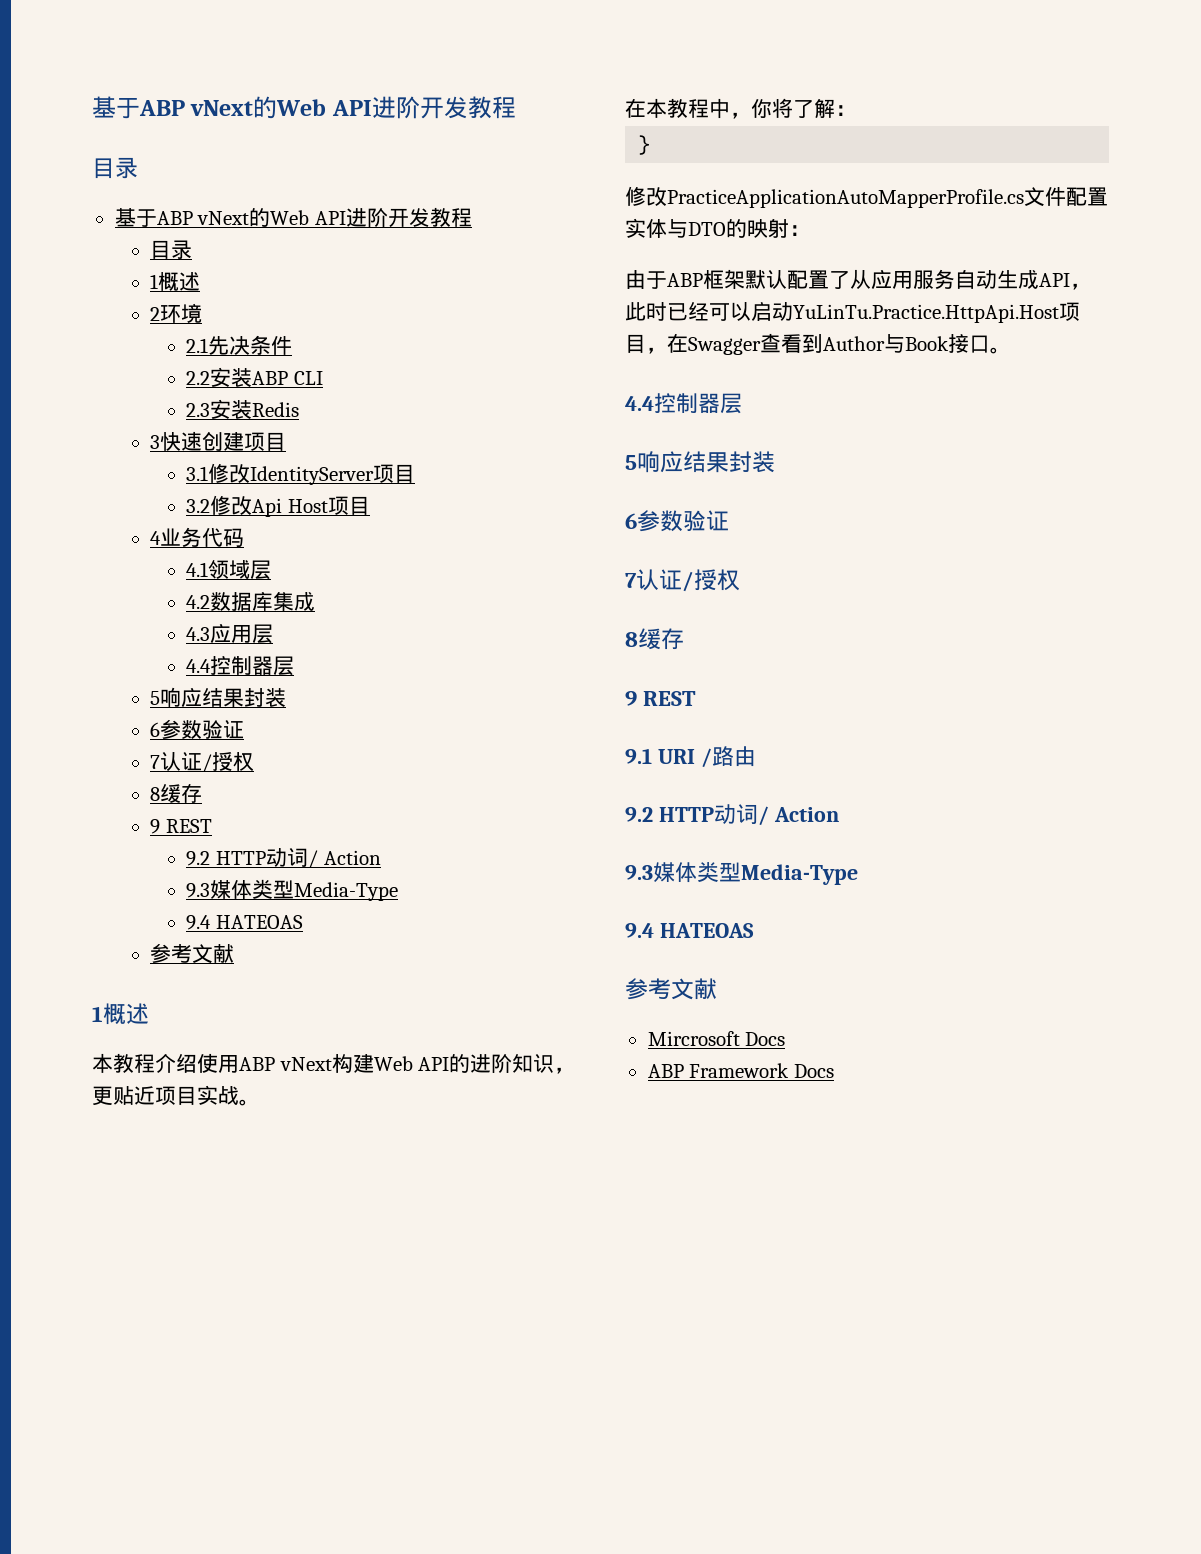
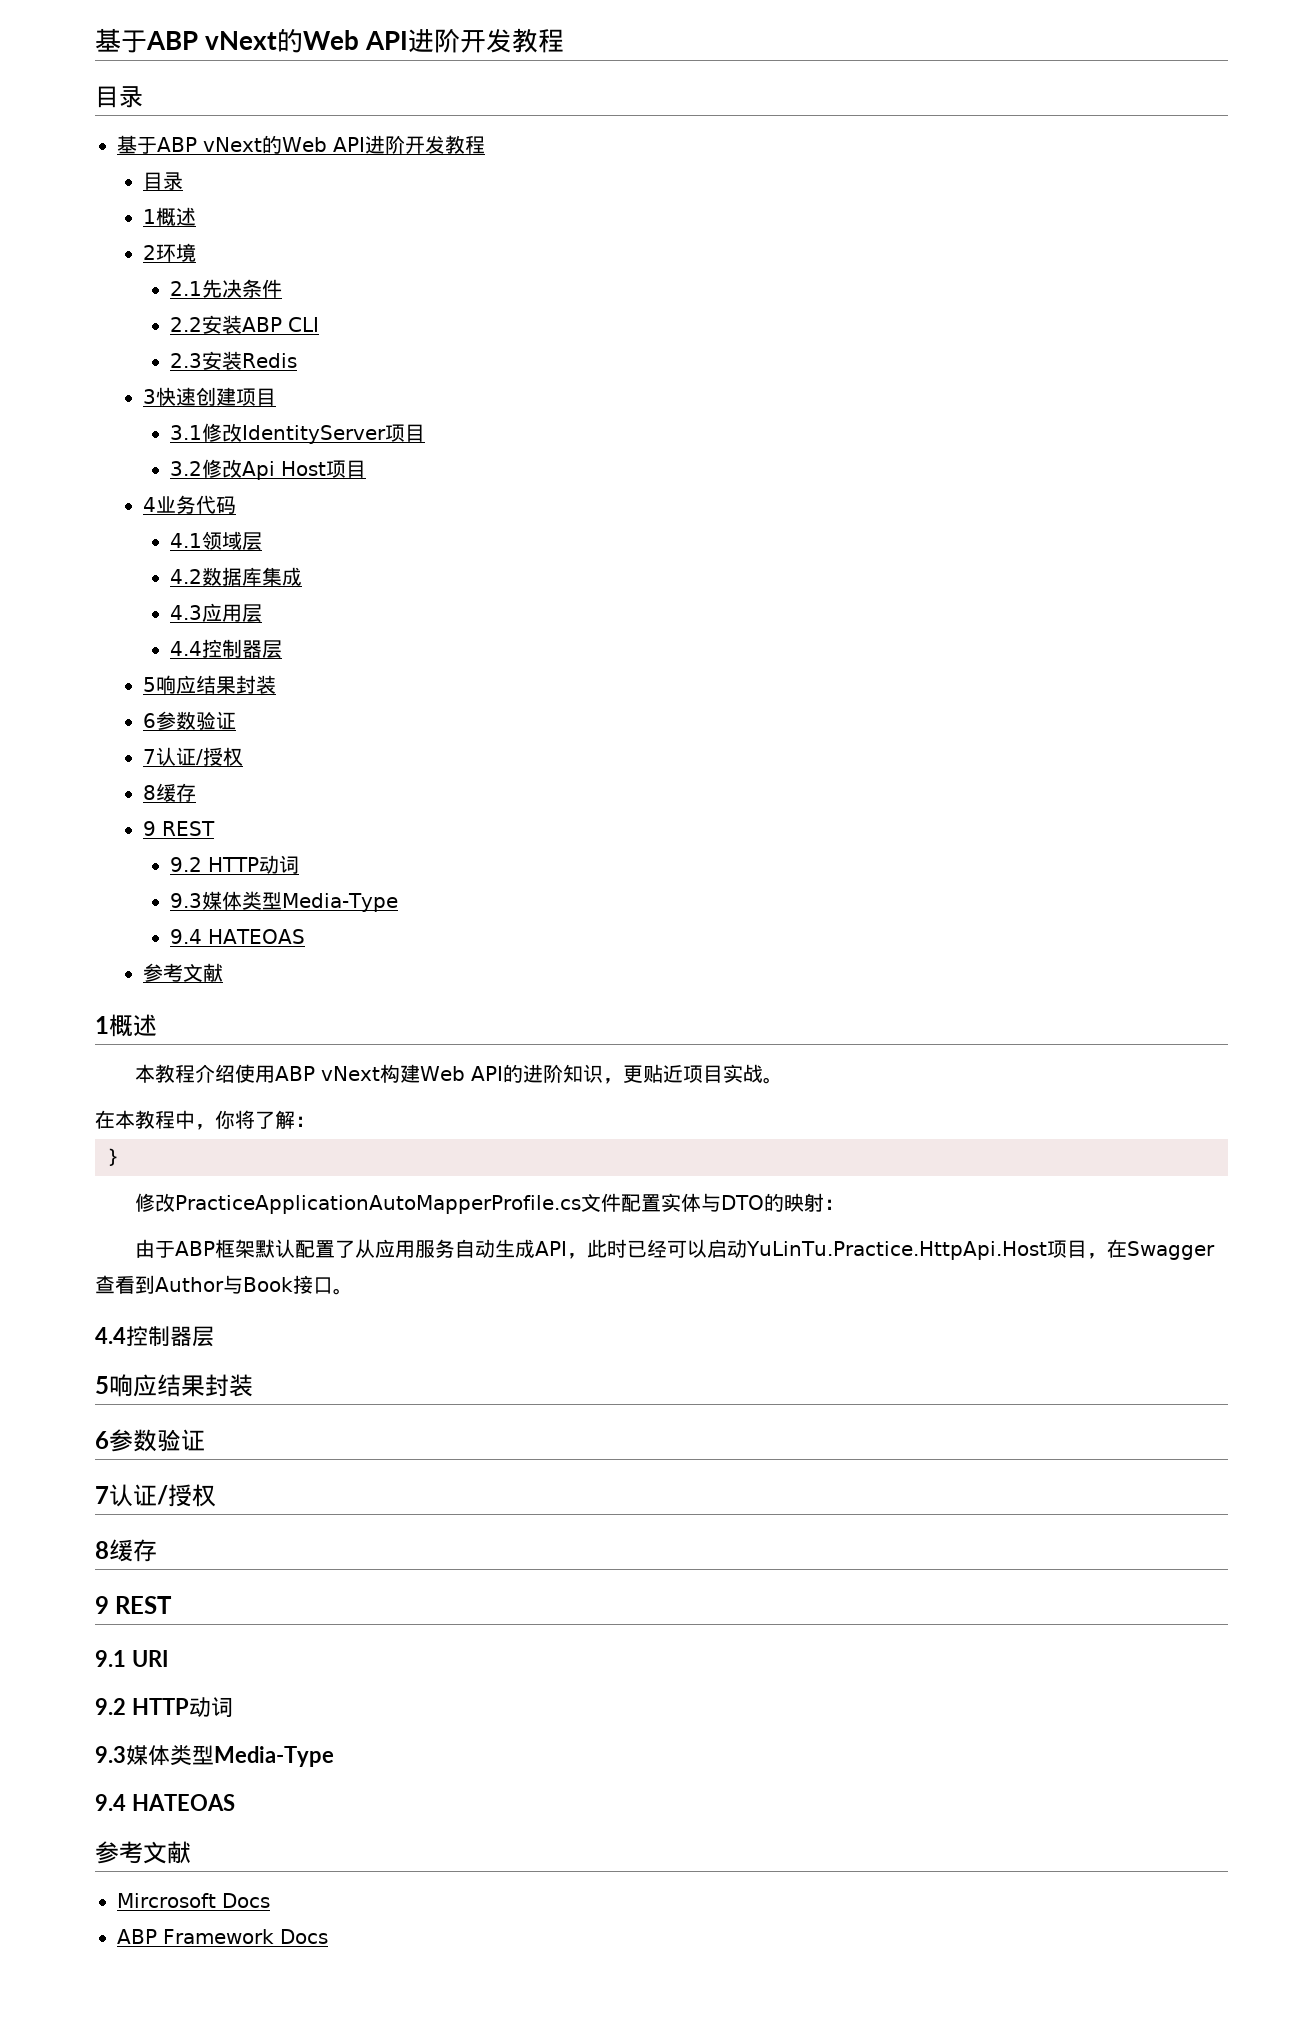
[307,850,381,868] / Action -> (299, 864) none
[700,746,756,768] [625,804,839,826] /路由 // 9.2 HTTP动词/ Action -> [95,1697,233,1717] // 9.2 HTTP动词

